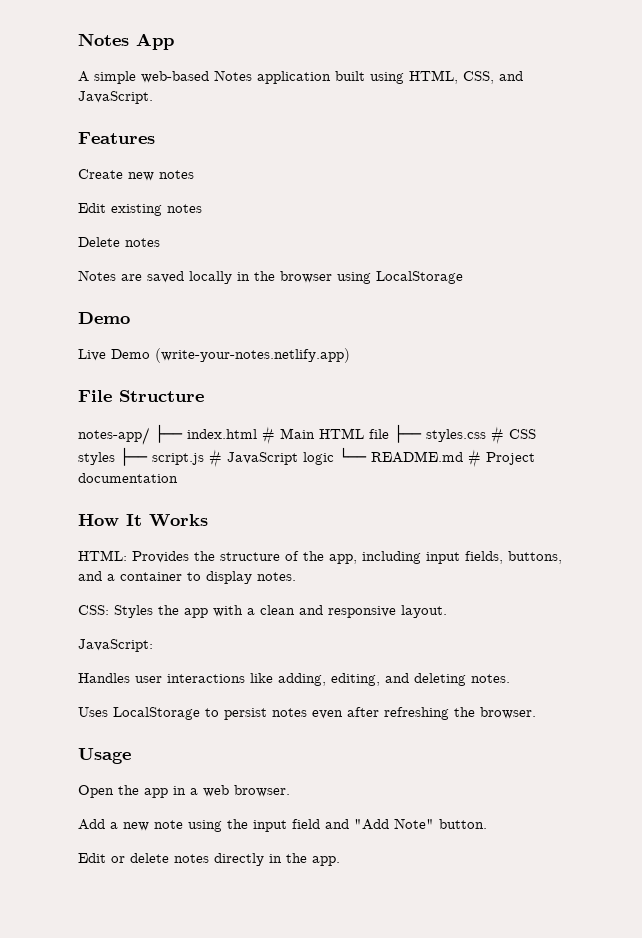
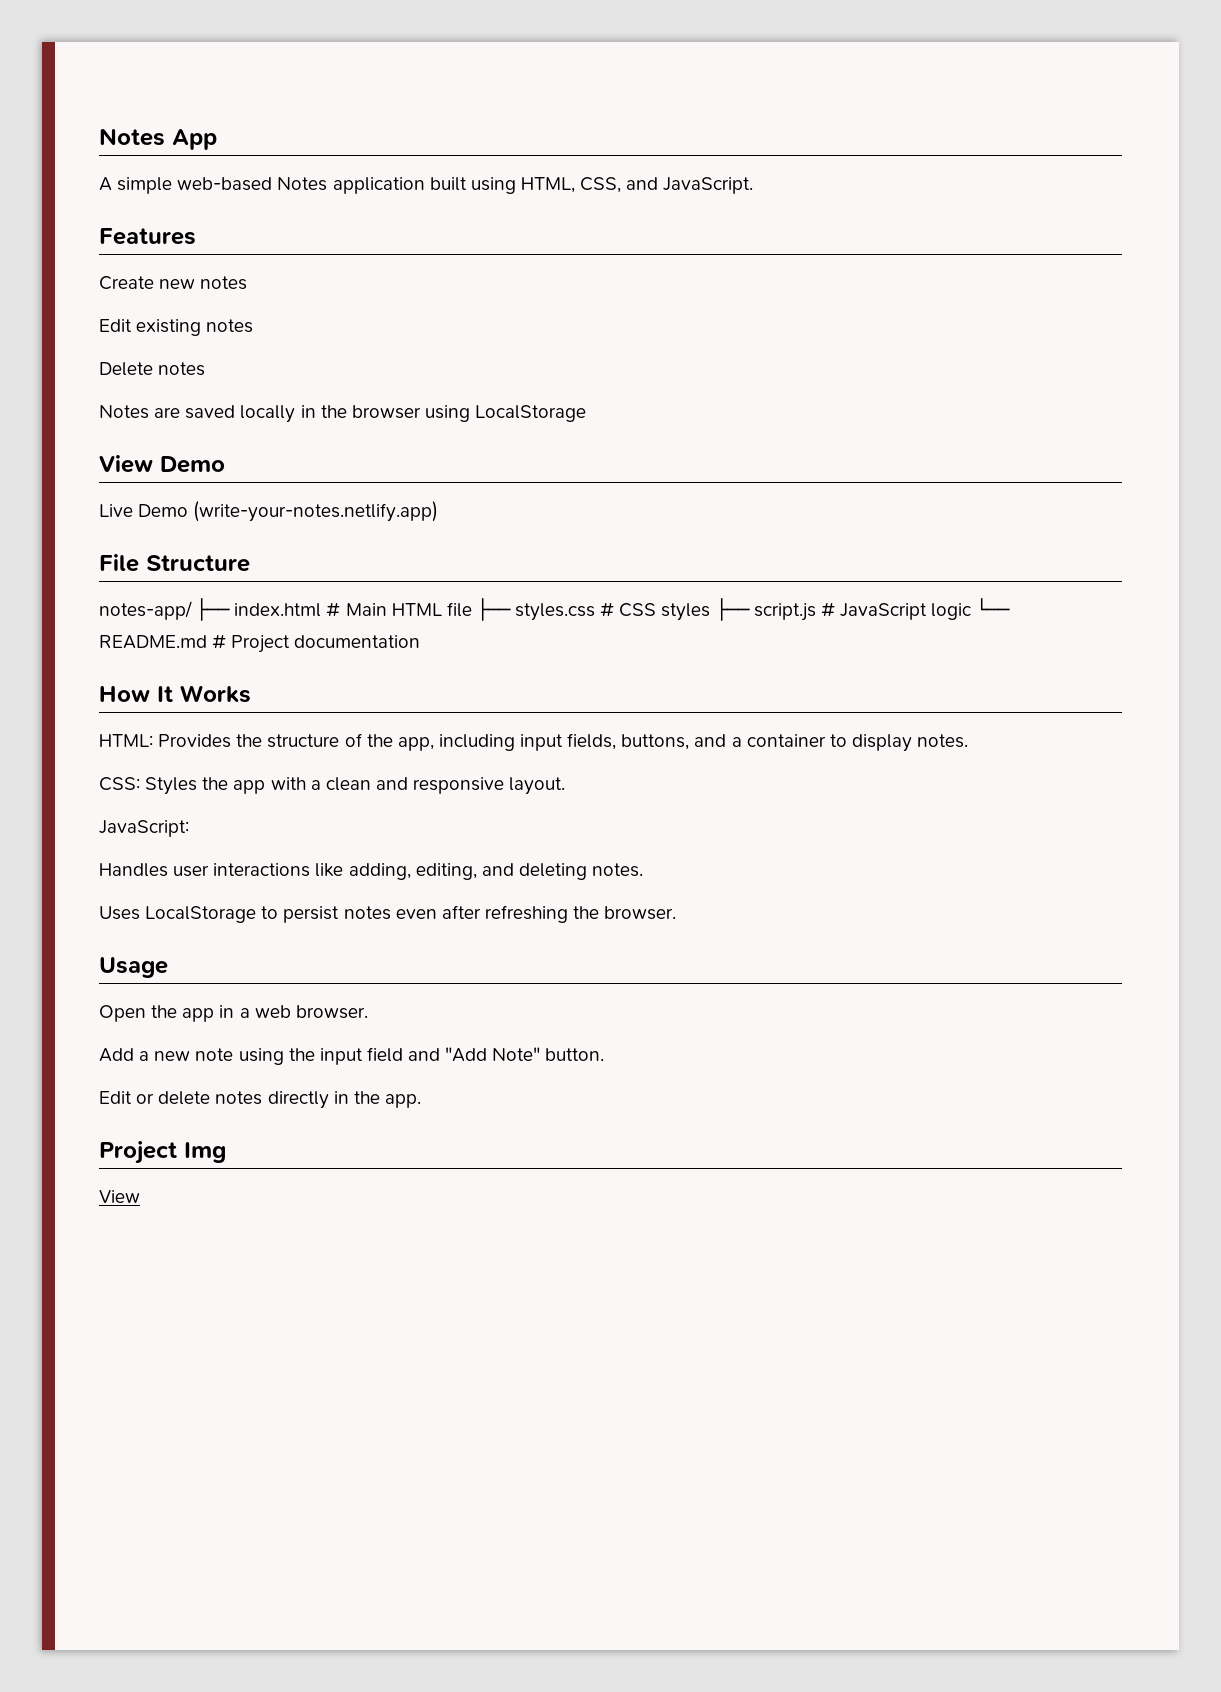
(463, 277) none -> [99,455,153,473] View
(340, 861) none -> [99,1141,226,1164] [99,1190,140,1203] // Project Img // View

